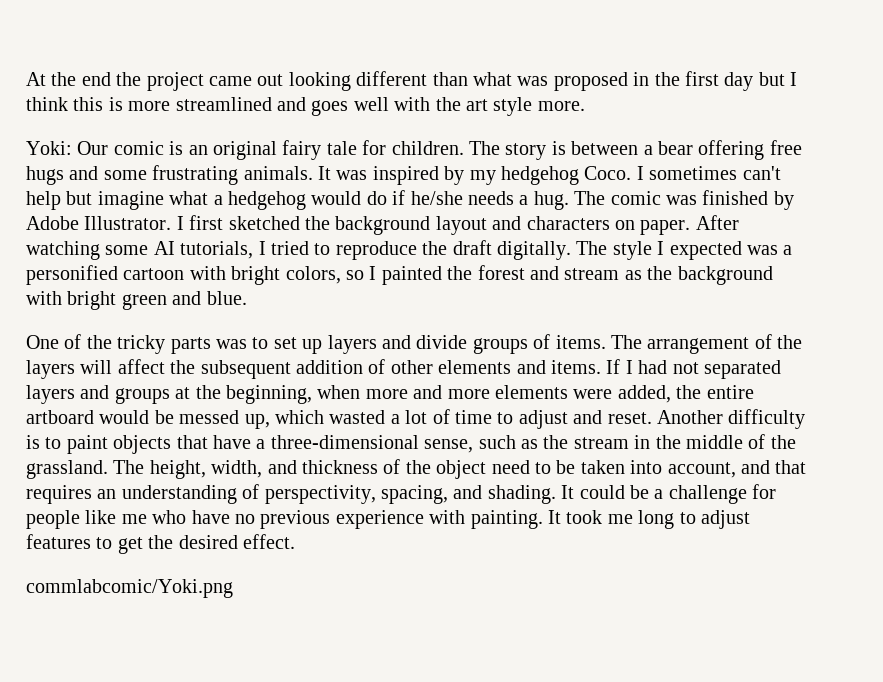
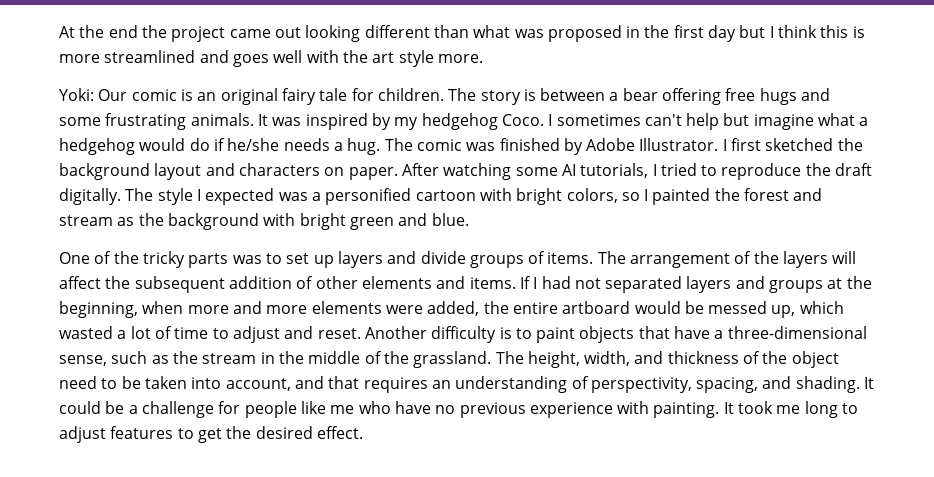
[26,579,233,598] // commlabcomic/Yoki.png -> (363, 432) none

